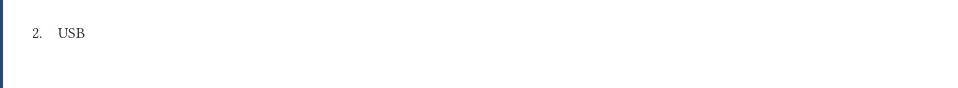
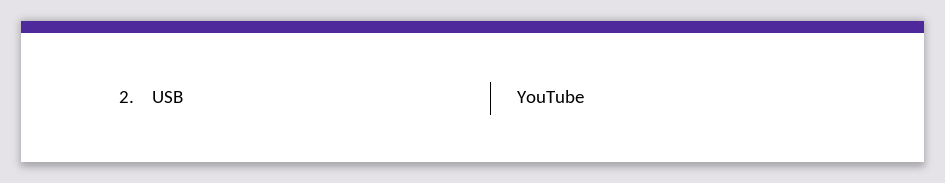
(86, 33) none -> [517,90,584,103] // YouTube

